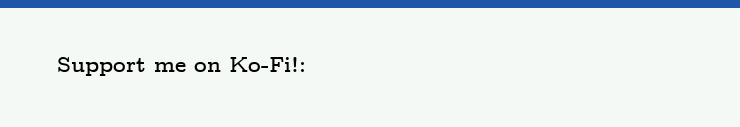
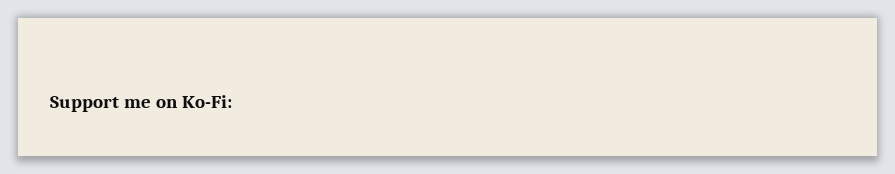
[229,57,306,72] Ko-Fi!: -> [182,95,233,108] Ko-Fi:

